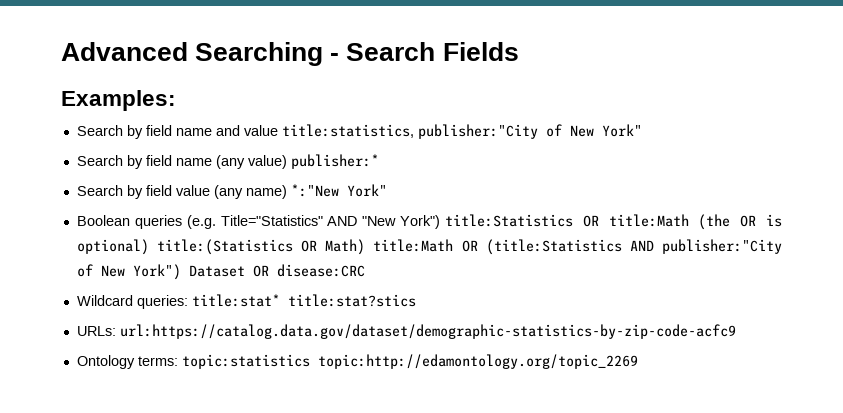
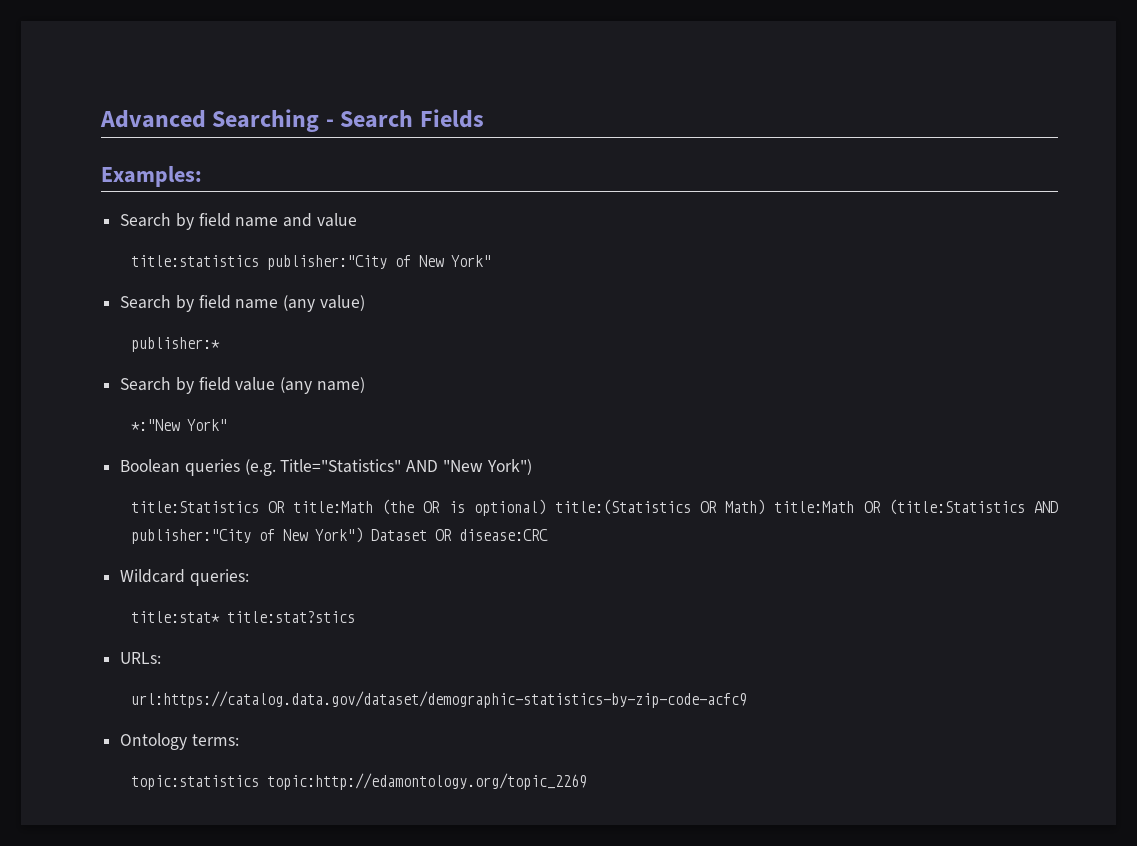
[281,124,414,138] title:statistics, -> [130,255,259,267] // title:statistics
(287, 162) none -> (365, 303) //
(287, 192) none -> (365, 385) //
(441, 222) none -> (532, 467) //
(188, 302) none -> (249, 577) //
(116, 331) none -> (162, 658) //
(178, 361) none -> (239, 740) //

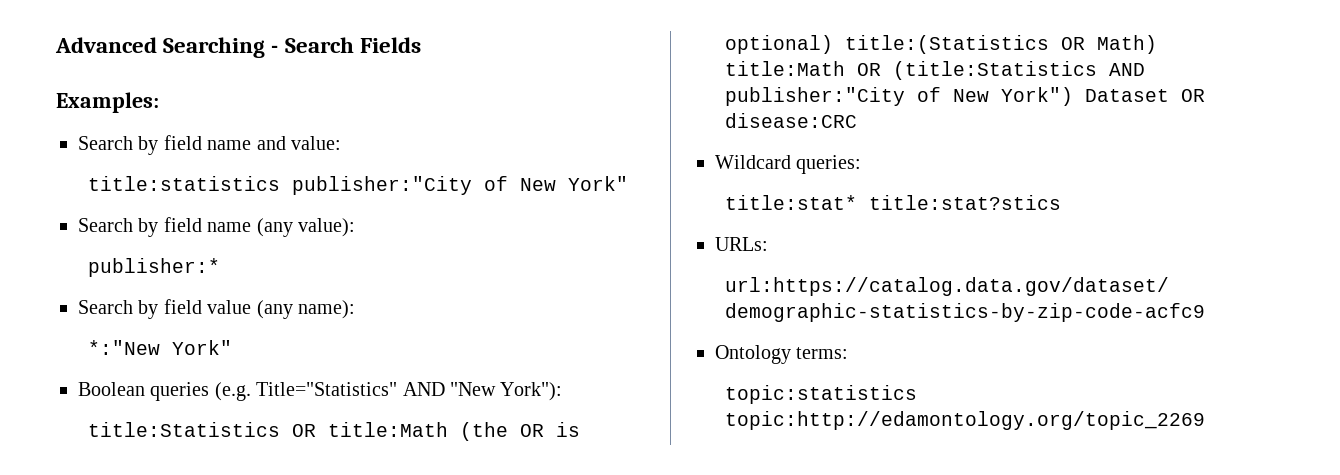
[316,213,357,227] value -> [291,136,341,150] value:
[319,295,365,311] value) -> [298,218,355,237] value):
[316,377,365,393] name) -> [298,300,355,319] name):
[486,459,532,475] York") -> [500,382,563,401] York"):

